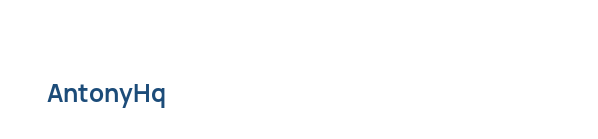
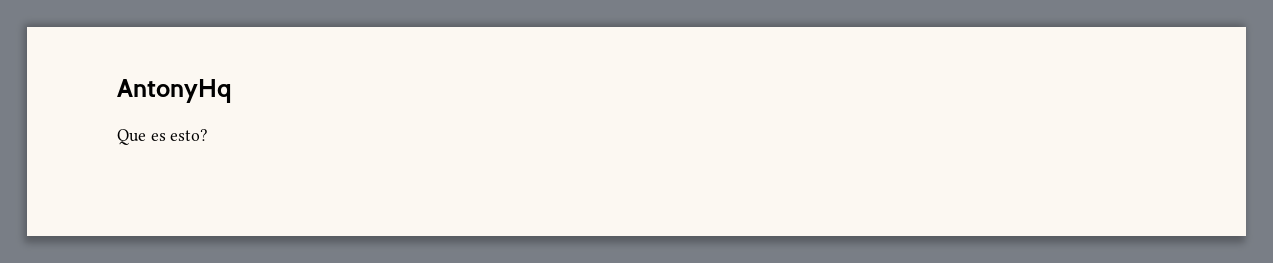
(166, 96) none -> [117,129,209,145] // Que es esto?

